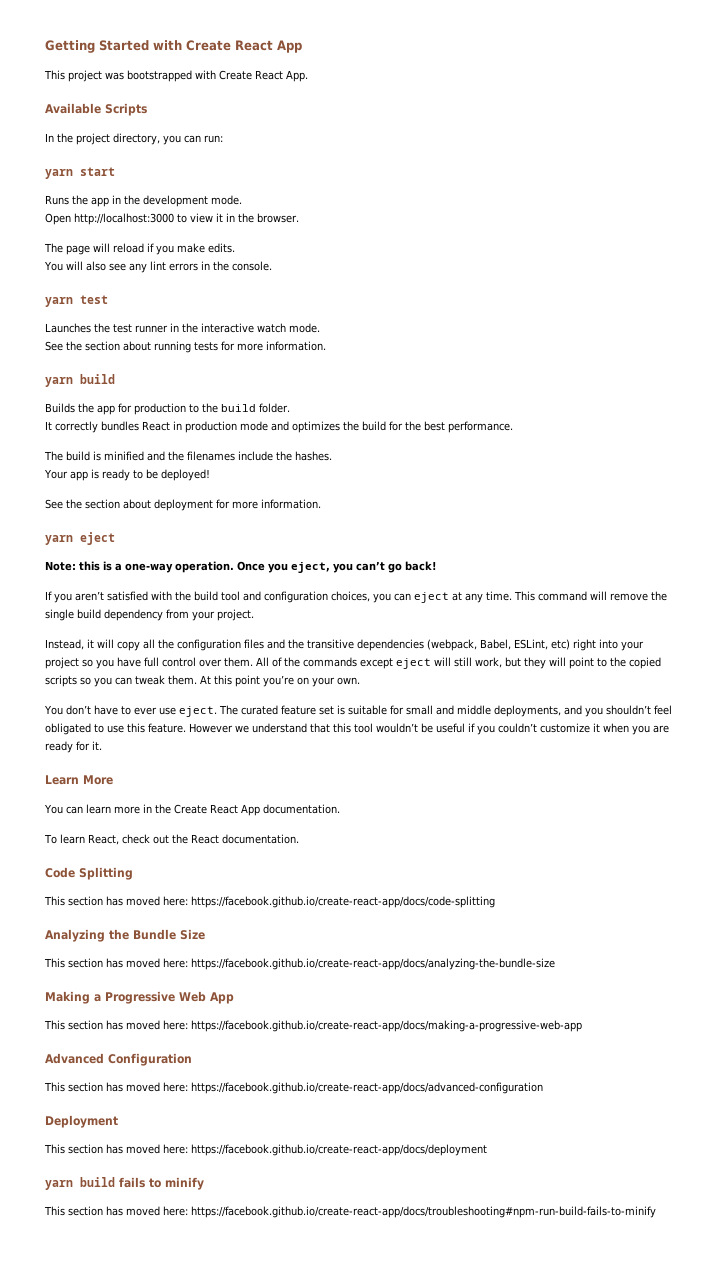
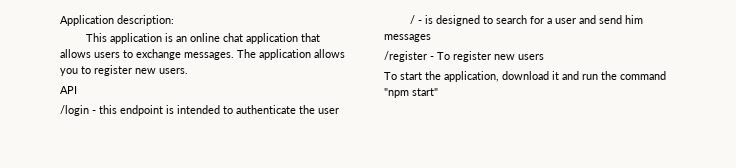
[45,40,302,53] [44,70,308,82] [45,103,147,116] [45,133,223,145] [45,167,115,179] [45,195,242,207] [45,213,299,225] [44,243,235,255] [44,261,272,273] [45,295,108,307] [45,323,320,333] [45,341,326,353] [45,374,115,387] [45,403,290,415] [45,421,513,433] [44,451,332,461] [44,469,210,481] [45,499,321,511] [45,532,115,545] [45,561,437,573] [45,591,667,603] [45,609,254,621] [45,639,644,651] [45,657,661,669] [45,675,360,687] [44,705,672,717] [45,723,669,735] [45,741,102,753] [45,775,113,785] [44,804,340,816] [44,834,299,845] [45,867,133,880] [44,896,495,908] [45,929,205,942] [44,958,555,970] [45,991,234,1004] [44,1020,582,1032] [45,1053,192,1066] [44,1082,543,1094] [45,1115,118,1128] [44,1144,487,1156] [45,1177,204,1190] [44,1206,656,1218] Getting Started with Create React App // This project was bootstrapped with Create React App. // Available Scripts // In the project directory, you can run: // yarn start // Runs the app in the development mode. // Open http://localhost:3000 to view it in the browser. // The page will reload if you make edits. // You will also see any lint errors in the console. // yarn test // Launches the test runner in the interactive watch mode. // See the section about running tests for more information. // yarn build // Builds the app for production to the build folder. // It correctly bundles React in production mode and optimizes the build for the best performance. // The build is minified and the filenames include the hashes. // Your app is ready to be deployed! // See the section about deployment for more information. // yarn eject // Note: this is a one-way operation. Once you eject, you can’t go back! // If you aren’t satisfied with the build tool and configuration choices, you can eject at any time. This command will remove the single build dependency from your project. // Instead, it will copy all the configuration files and the transitive dependencies (webpack, Babel, ESLint, etc) right into your project so you have full control over them. All of the commands except eject will still work, but they will point to the copied scripts so you can tweak them. At this point you’re on your own. // You don’t have to ever use eject. The curated feature set is suitable for small and middle deployments, and you shouldn’t feel obligated to use this feature. However we understand that this tool wouldn’t be useful if you couldn’t customize it when you are ready for it. // Learn More // You can learn more in the Create React App documentation. // To learn React, check out the React documentation. // Code Splitting // This section has moved here: https://facebook.github.io/create-react-app/docs/code-splitting // Analyzing the Bundle Size // This section has moved here: https://facebook.github.io/create-react-app/docs/analyzing-the-bundle-size // Making a Progressive Web App // This section has moved here: https://facebook.github.io/create-react-app/docs/making-a-progressive-web-app // Advanced Configuration // This section has moved here: https://facebook.github.io/create-react-app/docs/advanced-configuration // Deployment // This section has moved here: https://facebook.github.io/create-react-app/docs/deployment // yarn build fails to minify // This section has moved here: https://facebook.github.io/create-react-app/docs/troubleshooting#npm-run-build-fails-to-minify -> [60,15,174,26] [85,33,320,44] [60,49,345,60] [60,65,188,76] [60,86,77,94] [60,105,339,116] [409,15,643,26] [384,34,431,42] [384,51,544,62] [384,71,666,82] [384,88,438,98] Application description: // This application is an online chat application that allows users to exchange messages. The application allows you to register new users. // API // /login - this endpoint is intended to authenticate the user // / - is designed to search for a user and send him messages // /register - To register new users // To start the application, download it and run the command "npm start"

